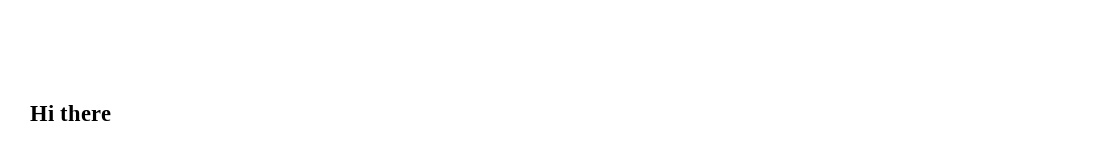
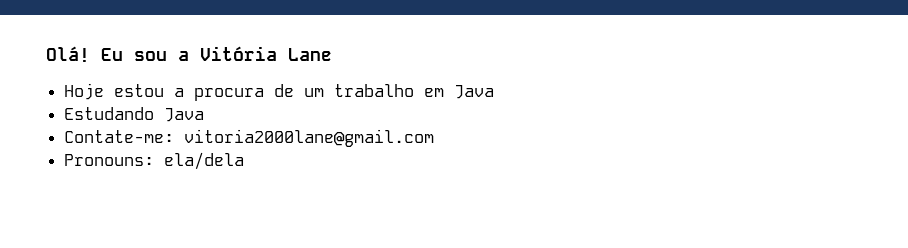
[30,105,112,121] Hi there -> [46,46,332,62] [64,83,495,101] [64,107,205,122] [64,129,435,147] [64,152,245,170] Olá! Eu sou a Vitória Lane // Hoje estou a procura de um trabalho em Java // Estudando Java // Contate-me: vitoria2000lane@gmail.com // Pronouns: ela/dela

